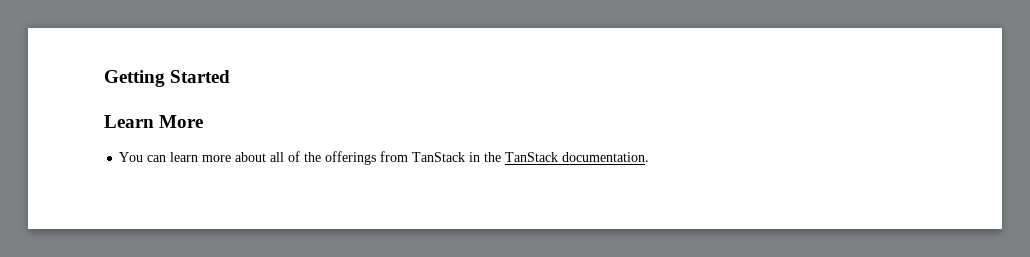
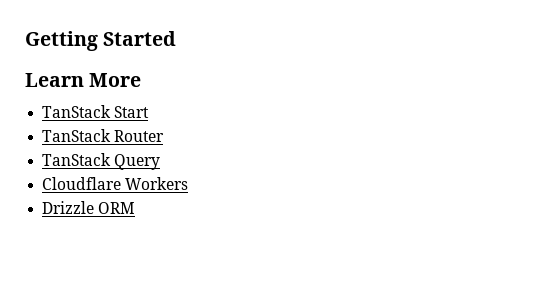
[119,151,650,165] You can learn more about all of the offerings from TanStack in the TanStack documentation. -> [42,105,150,118] [42,129,165,142] [42,153,161,170] [42,177,189,190] [42,201,136,214] TanStack Start // TanStack Router // TanStack Query // Cloudflare Workers // Drizzle ORM

